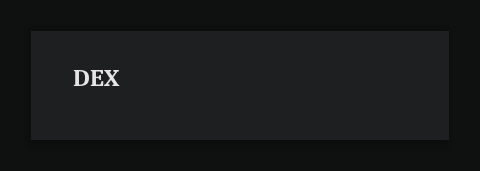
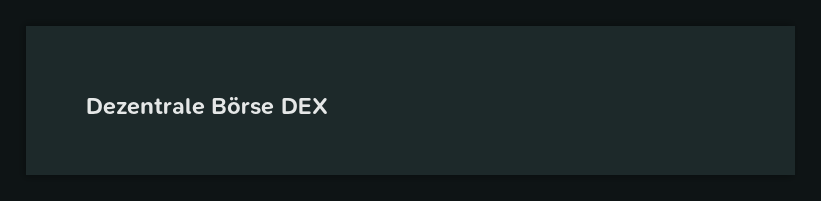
(73, 78) none -> [86,97,275,115] Dezentrale Börse

